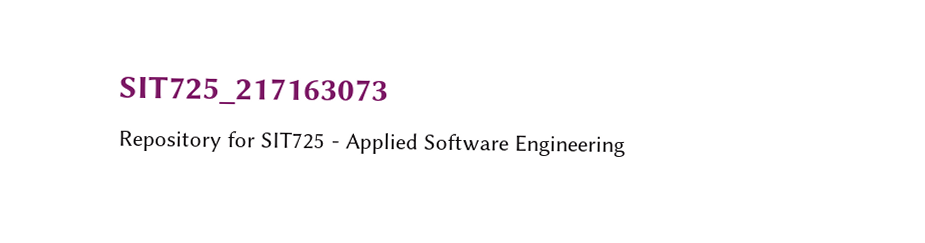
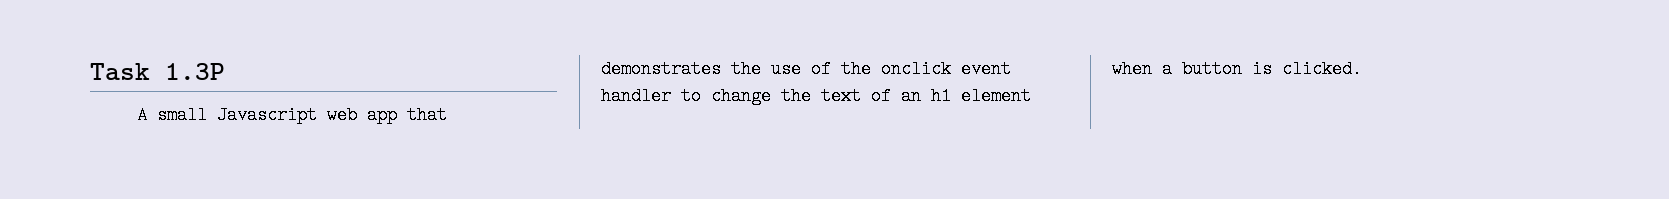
[119,75,389,107] [118,130,626,158] SIT725_217163073 // Repository for SIT725 - Applied Software Engineering -> [90,63,225,81] [137,106,448,124] [601,60,1011,78] [601,87,1031,105] [1112,60,1362,78] Task 1.3P // A small Javascript web app that demonstrates the use of the onclick event handler to change the text of an h1 element when a button is clicked.

